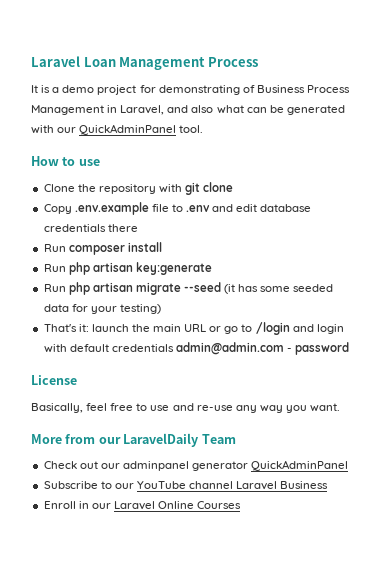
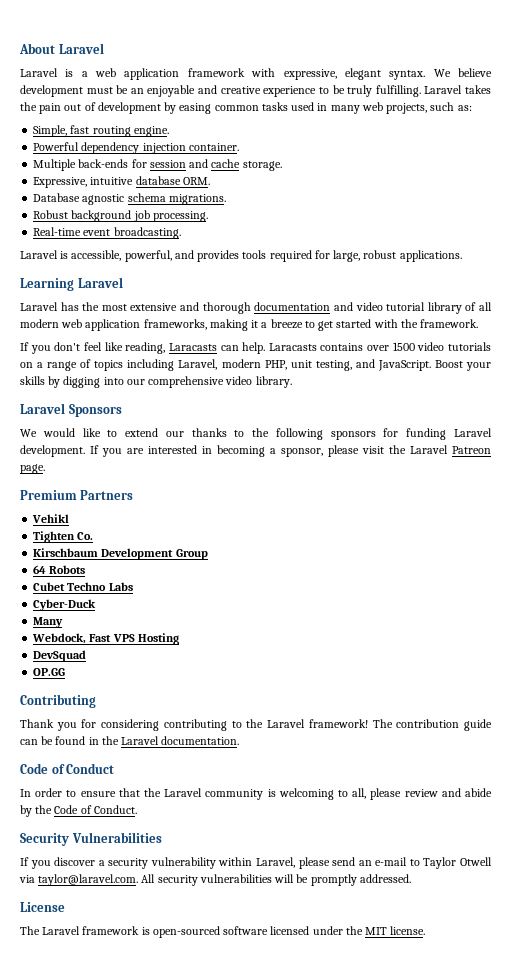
[31,56,258,70] [31,85,350,95] [31,105,345,115] [31,124,204,135] [31,156,100,166] [43,182,234,195] [43,202,312,215] [43,224,138,232] [43,242,162,255] [43,262,212,275] [43,282,334,295] [43,304,161,314] [43,322,344,335] [43,342,350,355] [31,375,77,385] [31,403,341,413] [31,433,236,447] [43,460,349,471] [43,481,329,490] [43,501,242,510] Laravel Loan Management Process // It is a demo project for demonstrating of Business Process Management in Laravel, and also what can be generated with our QuickAdminPanel tool. // How to use // Clone the repository with git clone // Copy .env.example file to .env and edit database credentials there // Run composer install // Run php artisan key:generate // Run php artisan migrate --seed (it has some seeded data for your testing) // That's it: launch the main URL or go to /login and login with default credentials admin@admin.com - password // License // Basically, feel free to use and re-use any way you want. // More from our LaravelDaily Team // Check out our adminpanel generator QuickAdminPanel // Subscribe to our YouTube channel Laravel Business // Enroll in our Laravel Online Courses -> [19,43,104,54] [20,68,493,80] [20,85,492,97] [20,102,472,114] [33,125,169,137] [33,142,239,154] [33,159,282,171] [33,176,210,188] [33,193,226,205] [33,210,208,222] [33,227,181,239] [20,250,462,262] [20,277,123,291] [20,302,493,314] [20,319,479,331] [20,342,492,354] [20,359,491,371] [20,376,292,388] [20,403,122,417] [20,428,493,440] [20,445,491,457] [20,464,45,474] [20,490,134,500] [32,514,70,523] [33,531,94,543] [33,548,208,560] [33,565,86,574] [33,582,133,591] [33,599,97,611] [33,617,64,628] [32,633,179,645] [33,650,87,662] [33,668,66,676] [20,694,96,708] [20,719,493,731] [20,736,240,745] [20,763,115,774] [20,788,492,800] [20,805,137,817] [20,832,162,846] [20,857,492,869] [19,874,411,886] [20,902,65,912] [20,926,426,938] About Laravel // Laravel is a web application framework with expressive, elegant syntax. We believe development must be an enjoyable and creative experience to be truly fulfilling. Laravel takes the pain out of development by easing common tasks used in many web projects, such as: // Simple, fast routing engine. // Powerful dependency injection container. // Multiple back-ends for session and cache storage. // Expressive, intuitive database ORM. // Database agnostic schema migrations. // Robust background job processing. // Real-time event broadcasting. // Laravel is accessible, powerful, and provides tools required for large, robust applications. // Learning Laravel // Laravel has the most extensive and thorough documentation and video tutorial library of all modern web application frameworks, making it a breeze to get started with the framework. // If you don't feel like reading, Laracasts can help. Laracasts contains over 1500 video tutorials on a range of topics including Laravel, modern PHP, unit testing, and JavaScript. Boost your skills by digging into our comprehensive video library. // Laravel Sponsors // We would like to extend our thanks to the following sponsors for funding Laravel development. If you are interested in becoming a sponsor, please visit the Laravel Patreon page. // Premium Partners // Vehikl // Tighten Co. // Kirschbaum Development Group // 64 Robots // Cubet Techno Labs // Cyber-Duck // Many // Webdock, Fast VPS Hosting // DevSquad // OP.GG // Contributing // Thank you for considering contributing to the Laravel framework! The contribution guide can be found in the Laravel documentation. // Code of Conduct // In order to ensure that the Laravel community is welcoming to all, please review and abide by the Code of Conduct. // Security Vulnerabilities // If you discover a security vulnerability within Laravel, please send an e-mail to Taylor Otwell via taylor@laravel.com. All security vulnerabilities will be promptly addressed. // License // The Laravel framework is open-sourced software licensed under the MIT license.

